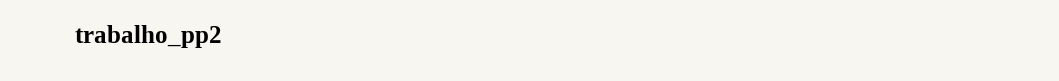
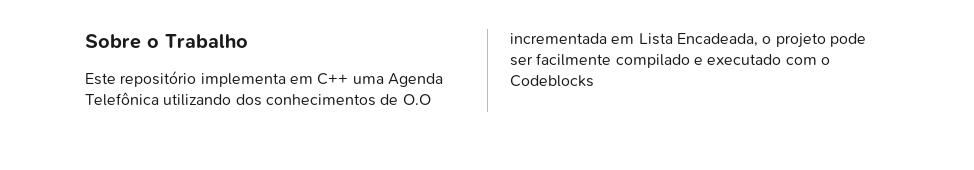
[75,25,222,48] trabalho_pp2 -> [85,34,248,49] [85,71,443,87] [85,92,431,106] [510,33,866,48] [510,53,830,68] [510,75,594,87] Sobre o Trabalho // Este repositório implementa em C++ uma Agenda Telefônica utilizando dos conhecimentos de O.O incrementada em Lista Encadeada, o projeto pode ser facilmente compilado e executado com o Codeblocks

